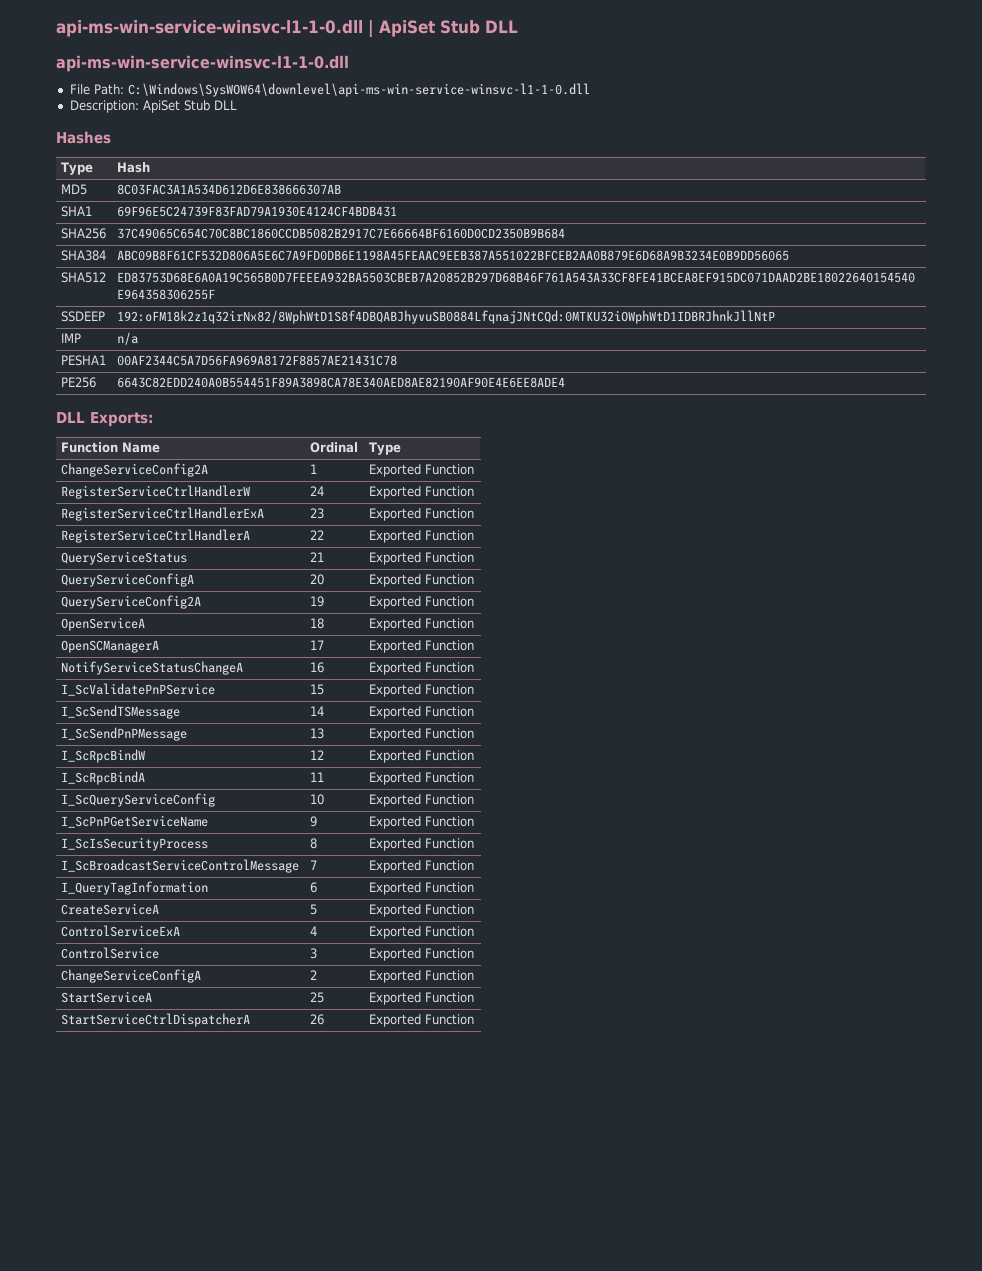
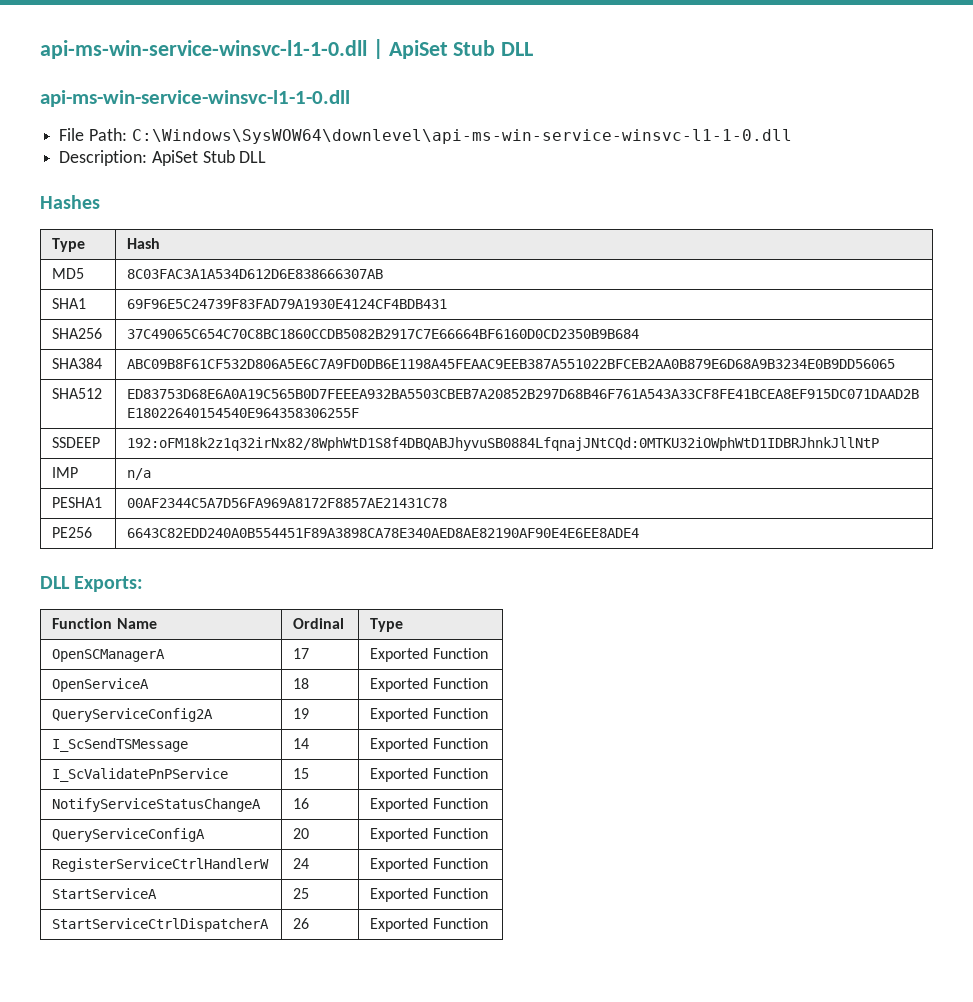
[61,463,209,477] [310,464,318,474] [369,464,475,477] [61,485,251,499] [310,486,325,496] [369,486,475,499] [61,507,265,521] [310,508,325,519] [369,508,475,521] [61,529,251,543] [310,530,325,540] [369,530,475,543] [61,551,188,565] [310,552,325,562] ChangeServiceConfig2A | 1 | Exported Function // RegisterServiceCtrlHandlerW | 24 | Exported Function // RegisterServiceCtrlHandlerExA | 23 | Exported Function // RegisterServiceCtrlHandlerA | 22 | Exported Function // QueryServiceStatus | 21 -> [52,649,166,662] [293,648,310,659] [370,648,488,662] [52,678,150,692] [293,678,310,689] [370,678,488,692] [52,708,214,722] [293,708,310,719] [370,708,488,722] [52,738,189,752] [293,738,310,749] [370,738,488,752] [52,768,229,782] [293,768,310,779] [370,768,488,782] [52,798,262,812] [293,798,310,809] OpenSCManagerA | 17 | Exported Function // OpenServiceA | 18 | Exported Function // QueryServiceConfig2A | 19 | Exported Function // I_ScSendTSMessage | 14 | Exported Function // I_ScValidatePnPService | 15 | Exported Function // NotifyServiceStatusChangeA | 16
[61,595,202,609] [310,596,325,607] [369,596,475,609] [61,617,146,631] [310,618,325,629] [369,618,475,631] [61,640,160,653] [310,640,325,650] [369,640,475,653] [61,661,244,675] [310,662,325,673] [369,662,475,675] [61,683,216,696] [310,684,325,695] [369,684,475,697] [61,705,181,719] [310,706,325,716] [369,706,475,719] [61,727,188,741] [310,728,325,739] [369,728,475,741] [61,749,146,763] [310,750,325,760] [369,750,475,763] [61,771,146,785] [310,772,325,782] [369,772,475,785] [61,793,216,807] [310,794,325,805] [369,794,475,807] [61,815,209,828] [310,816,318,827] [369,816,475,829] [61,837,209,851] [310,838,318,849] [369,838,475,851] [61,859,300,873] [310,860,318,870] [369,860,475,873] [61,881,209,895] [310,882,318,893] [369,882,475,895] [61,903,160,915] [310,904,318,915] [369,904,475,917] [61,925,181,937] [310,926,318,936] [369,926,475,939] [61,947,160,959] [310,948,318,959] [369,948,475,961] [61,969,202,983] [310,970,318,980] QueryServiceConfig2A | 19 | Exported Function // OpenServiceA | 18 | Exported Function // OpenSCManagerA | 17 | Exported Function // NotifyServiceStatusChangeA | 16 | Exported Function // I_ScValidatePnPService | 15 | Exported Function // I_ScSendTSMessage | 14 | Exported Function // I_ScSendPnPMessage | 13 | Exported Function // I_ScRpcBindW | 12 | Exported Function // I_ScRpcBindA | 11 | Exported Function // I_ScQueryServiceConfig | 10 | Exported Function // I_ScPnPGetServiceName | 9 | Exported Function // I_ScIsSecurityProcess | 8 | Exported Function // I_ScBroadcastServiceControlMessage | 7 | Exported Function // I_QueryTagInformation | 6 | Exported Function // CreateServiceA | 5 | Exported Function // ControlServiceExA | 4 | Exported Function // ControlService | 3 | Exported Function // ChangeServiceConfigA | 2 -> [52,858,270,872] [293,858,310,869] RegisterServiceCtrlHandlerW | 24

